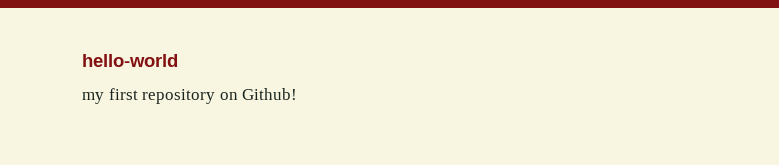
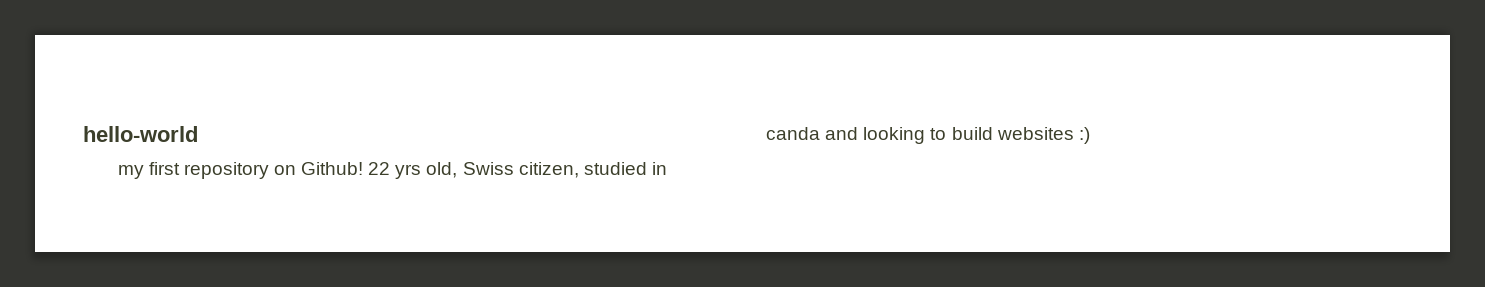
(298, 94) none -> [368,162,668,179] [766,127,1090,144] 22 yrs old, Swiss citizen, studied in canda and looking to build websites :)

